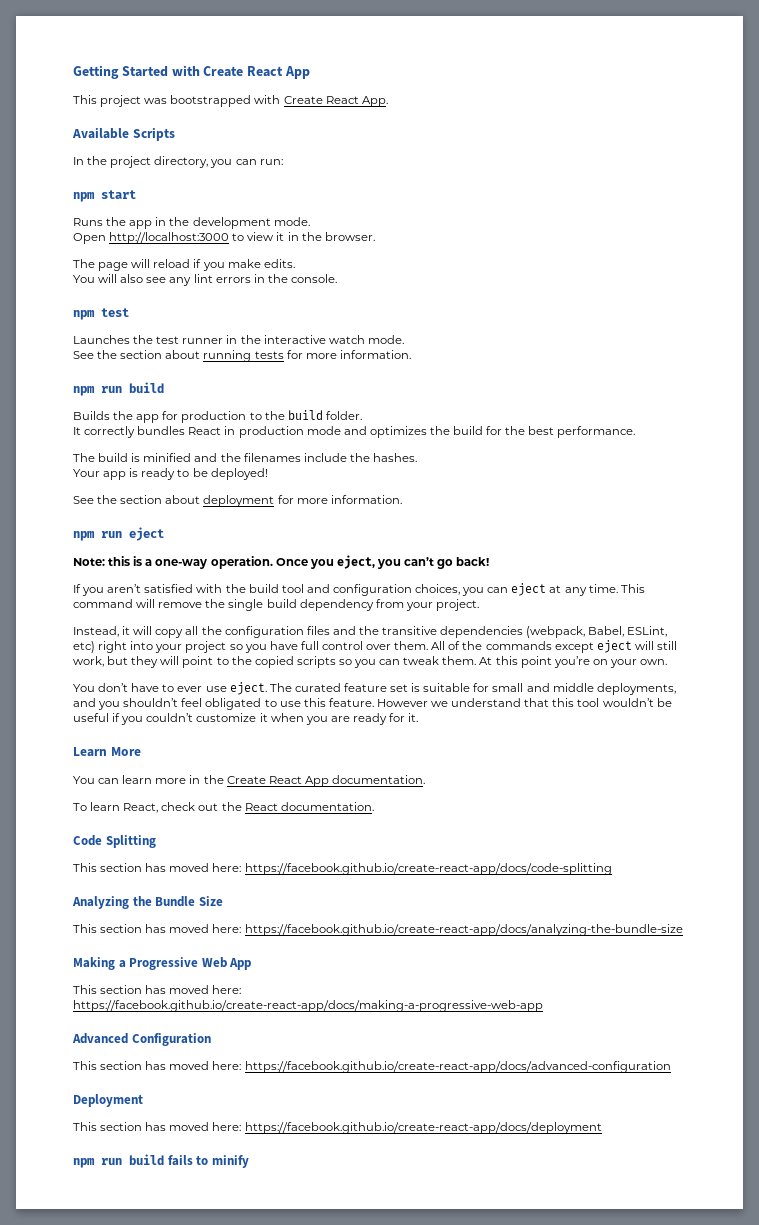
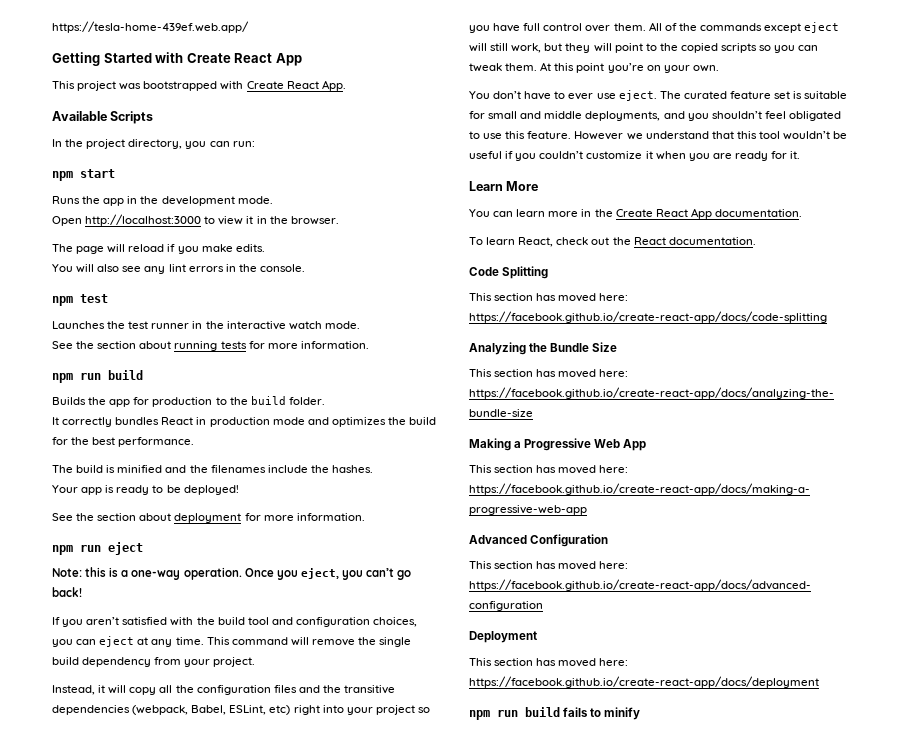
(73, 72) none -> [52,21,249,33] https://tesla-home-439ef.web.app/ //

